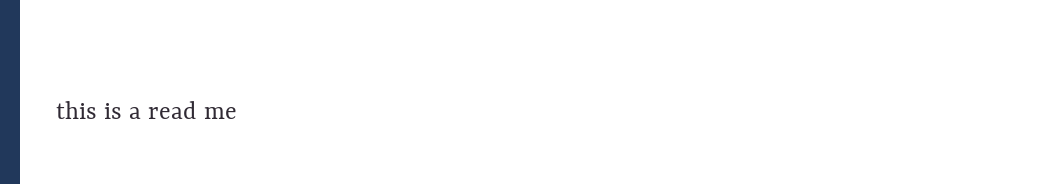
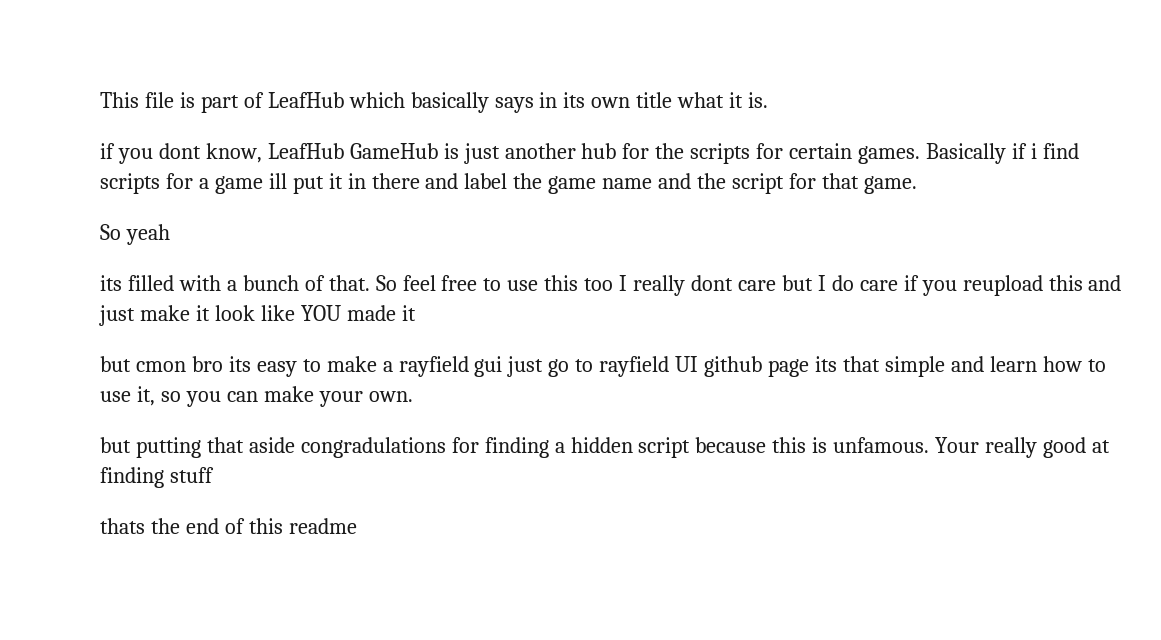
[56,101,237,119] this is a read me -> [100,92,769,113] [100,143,1079,164] [100,173,917,194] [100,224,170,245] [100,275,1122,296] [99,305,416,326] [100,356,1106,377] [100,386,413,407] [100,437,1110,458] [100,467,214,488] [100,518,357,534] This file is part of LeafHub which basically says in its own title what it is. // if you dont know, LeafHub GameHub is just another hub for the scripts for certain games. Basically if i find scripts for a game ill put it in there and label the game name and the script for that game. // So yeah // its filled with a bunch of that. So feel free to use this too I really dont care but I do care if you reupload this and just make it look like YOU made it // but cmon bro its easy to make a rayfield gui just go to rayfield UI github page its that simple and learn how to use it, so you can make your own. // but putting that aside congradulations for finding a hidden script because this is unfamous. Your really good at finding stuff // thats the end of this readme

